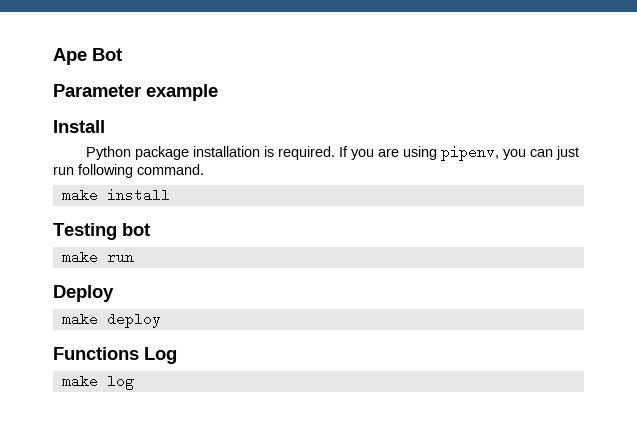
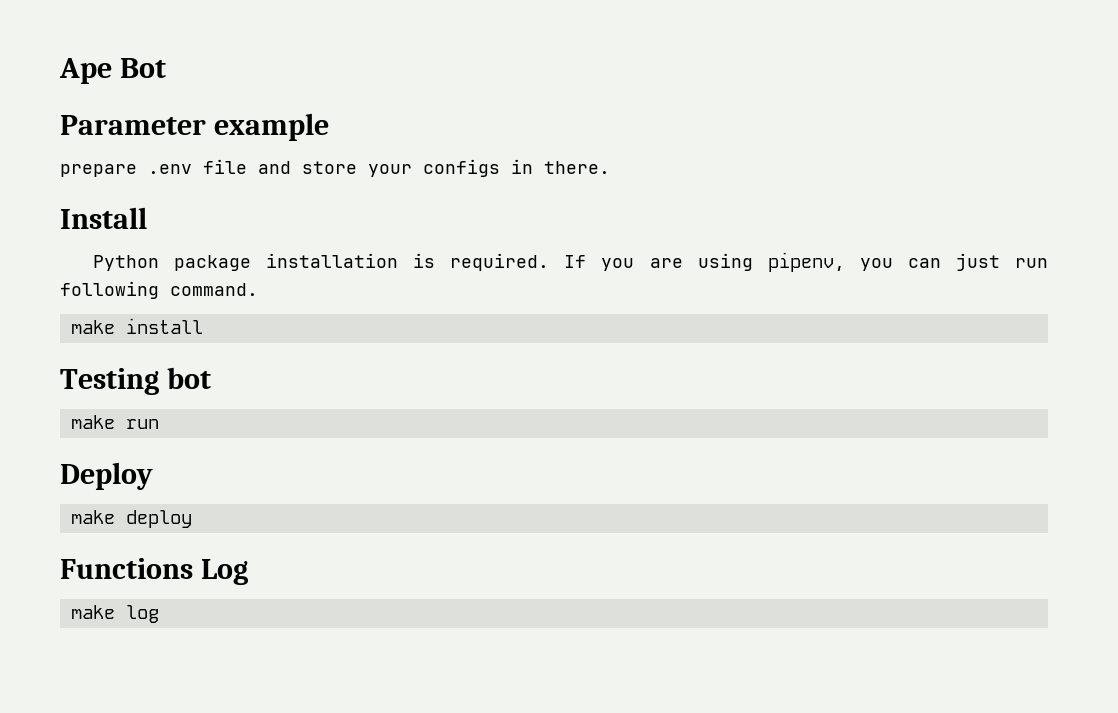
(218, 92) none -> [60,159,610,177] // prepare .env file and store your configs in there.

